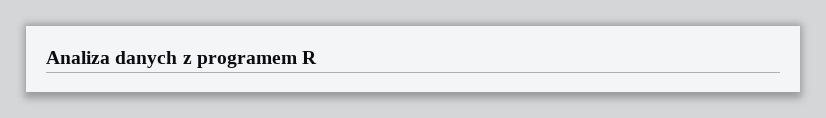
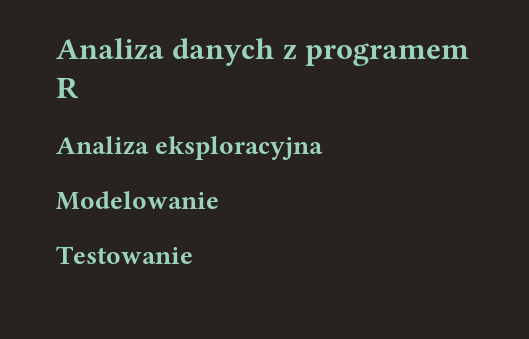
(318, 57) none -> [56,136,324,160] [56,191,219,210] [56,246,193,264] // Analiza eksploracyjna // Modelowanie // Testowanie

